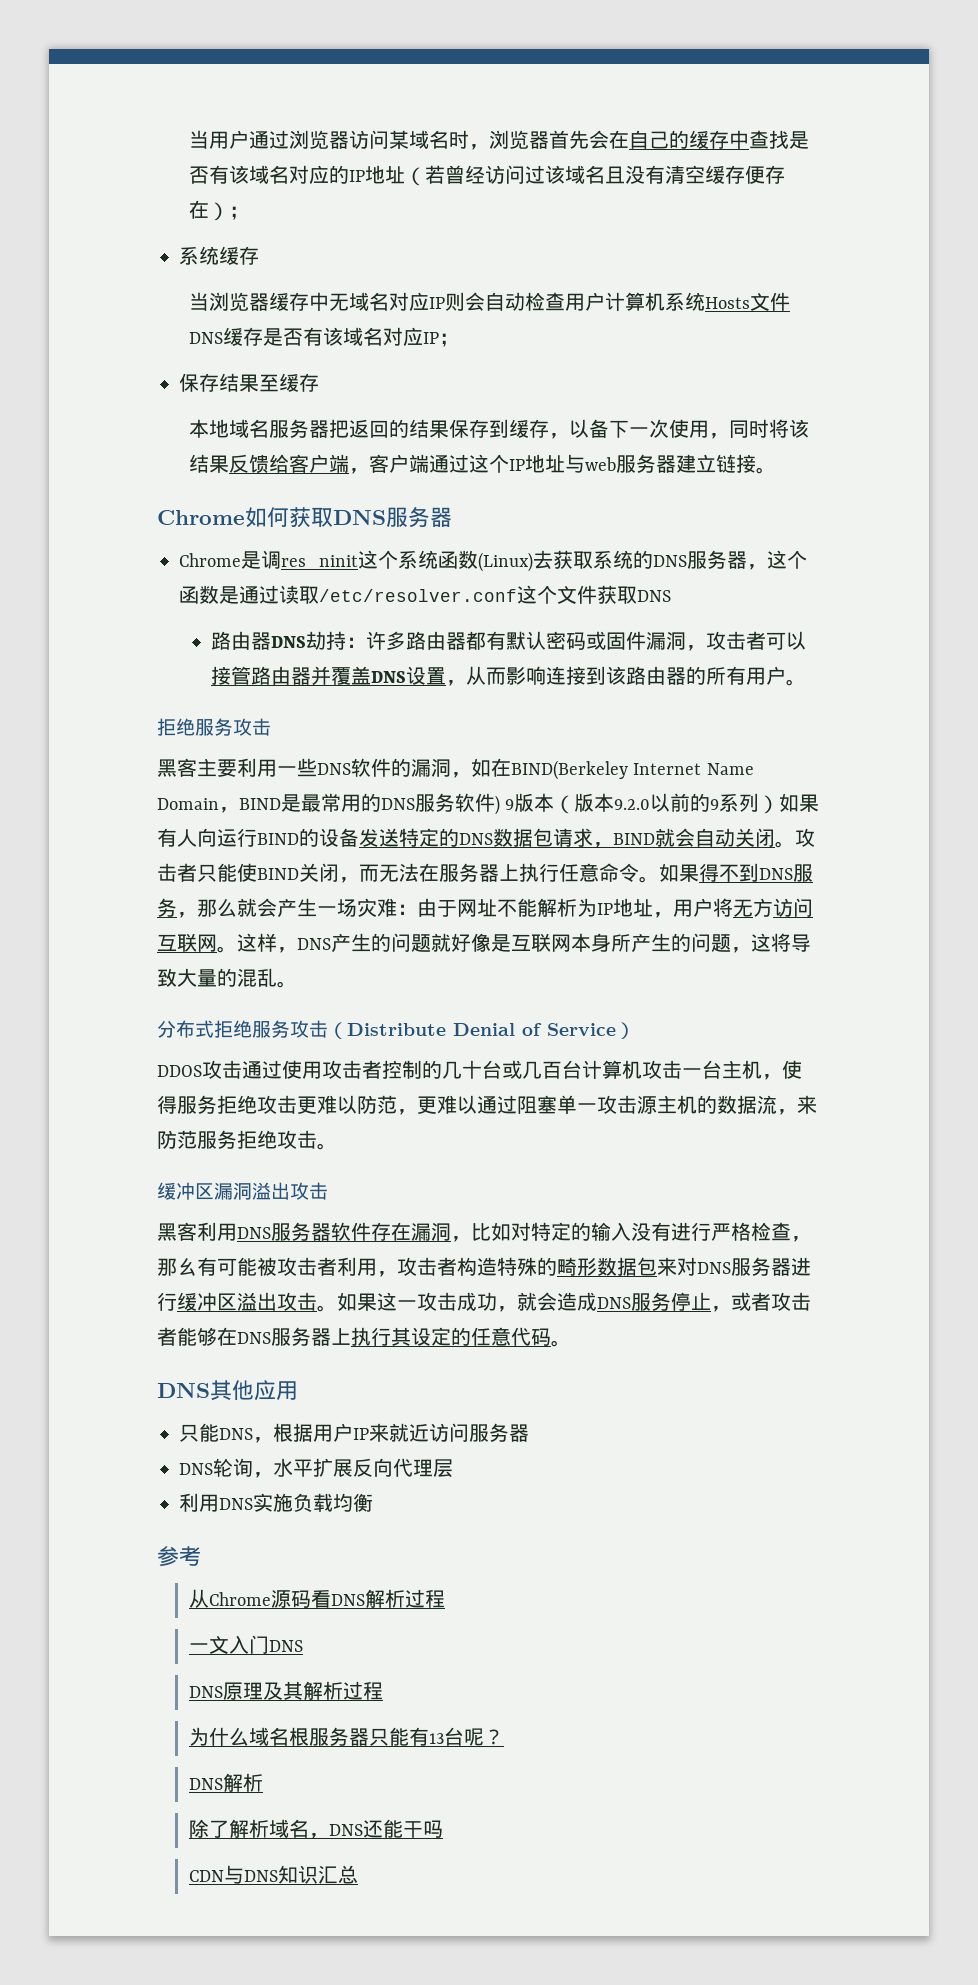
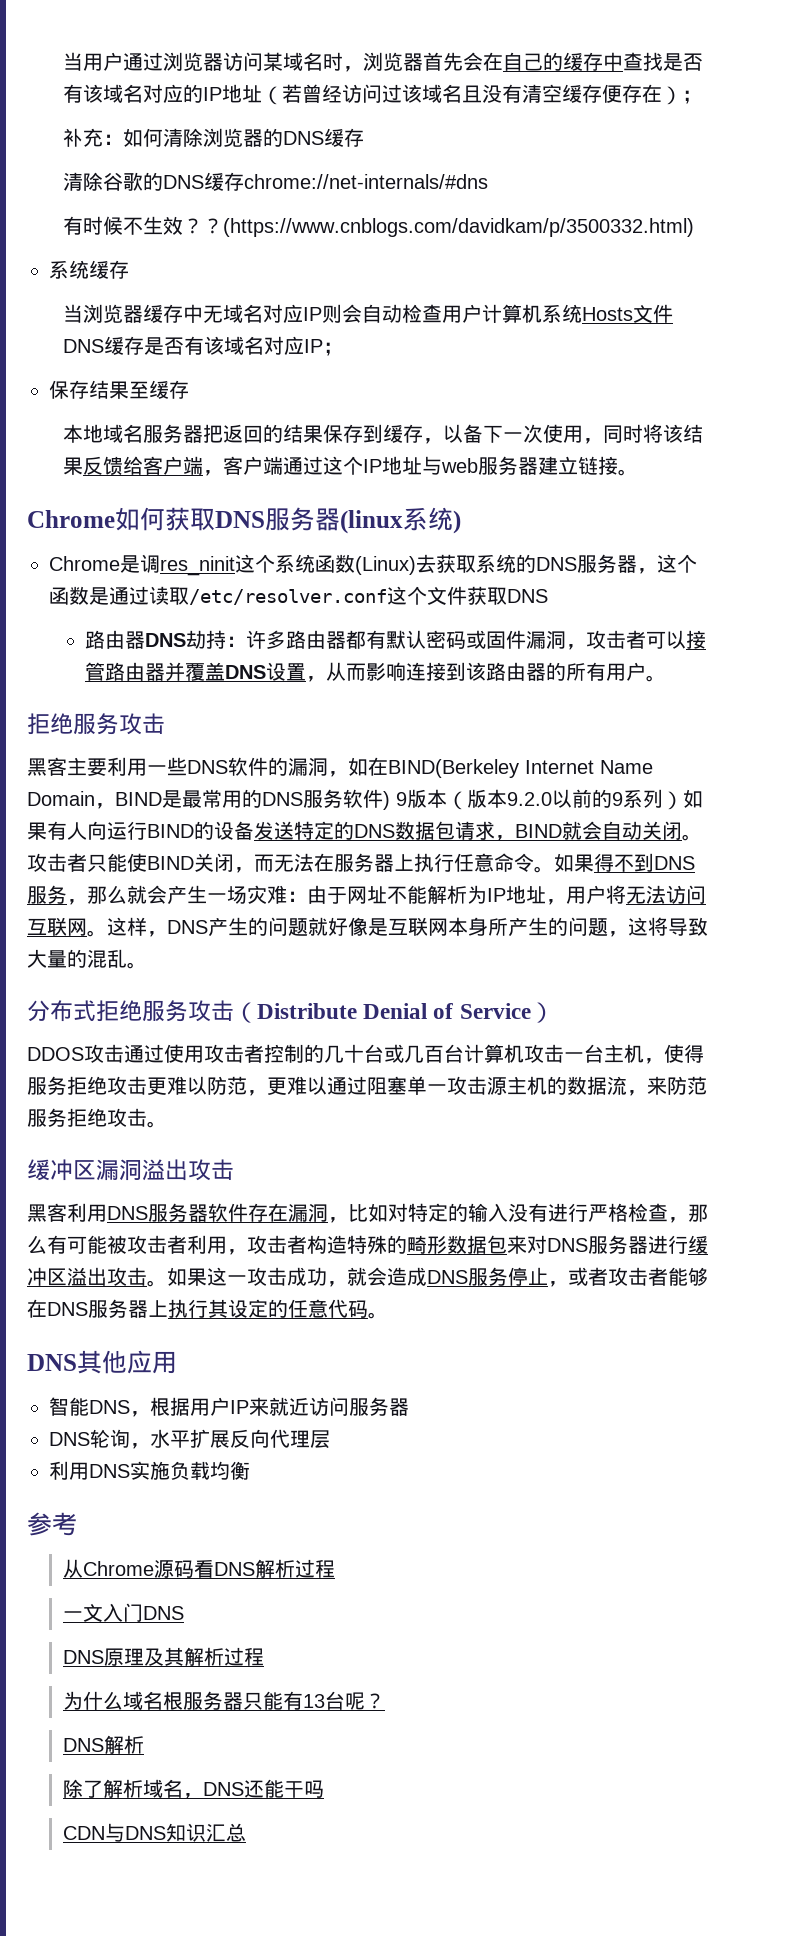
(249, 213) none -> [62,128,364,147] [62,172,488,191] [62,216,694,237] // 补充：如何清除浏览器的DNS缓存 // 清除谷歌的DNS缓存chrome://net-internals/#dns // 有时候不生效？？(https://www.cnblogs.com/davidkam/p/3500332.html)
(452, 517) none -> [340,507,461,534] (linux系统)
[753,898,773,917] 方 -> [646,885,666,904] 法
[177,1258,197,1276] 幺 -> [27,1235,47,1254] 么
[179,1424,199,1442] 只 -> [49,1397,69,1416] 智

